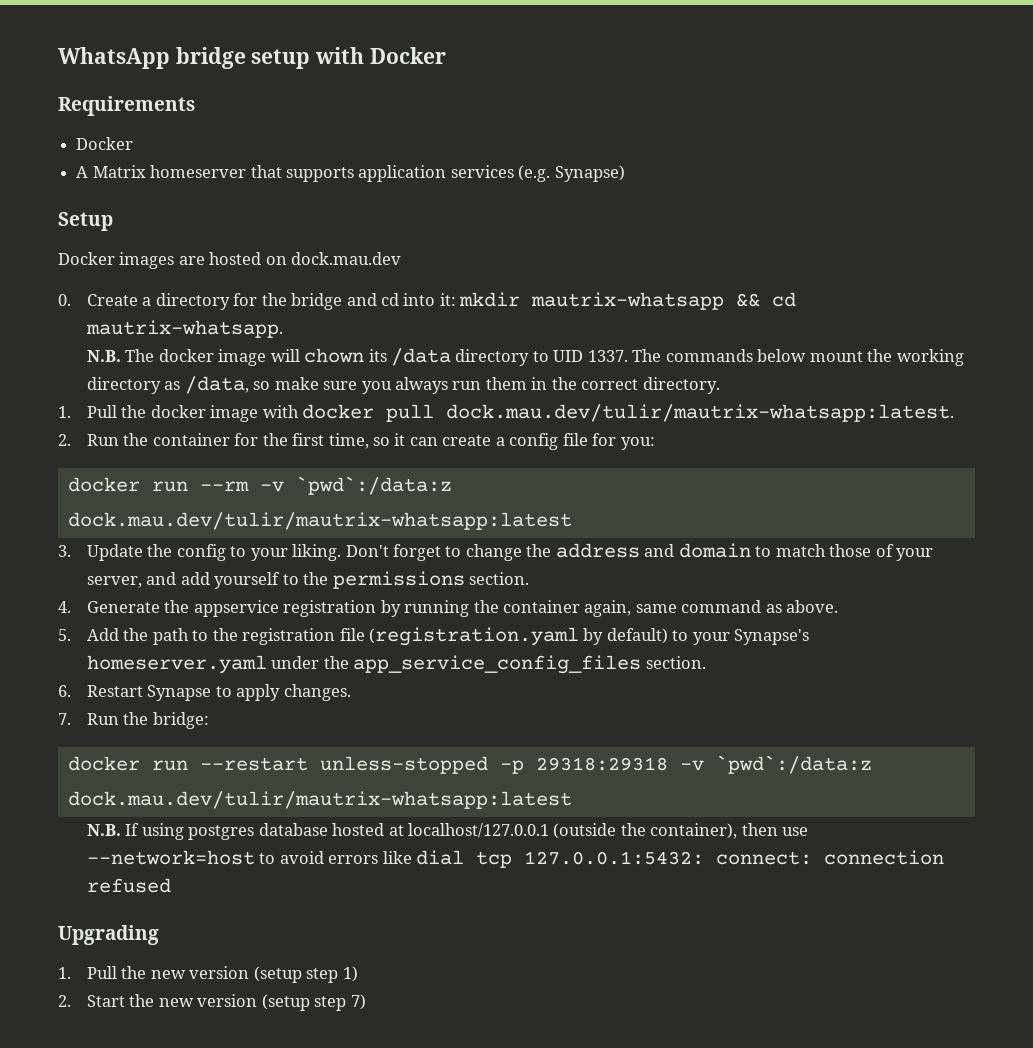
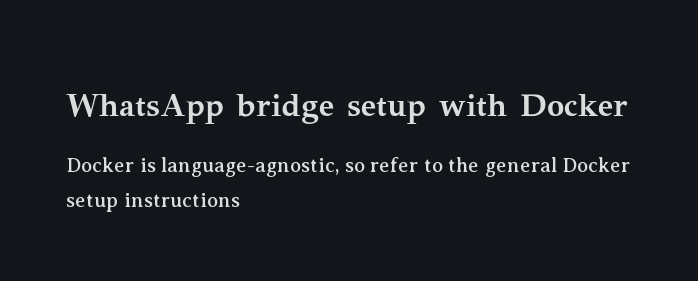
[58,96,195,116] [76,137,134,150] [76,165,625,182] [58,212,113,231] [58,252,402,269] [58,292,797,310] [85,320,283,338] [86,348,964,366] [86,376,720,394] [58,404,955,422] [58,433,655,450] [67,476,452,495] [67,512,572,530] [58,543,933,561] [86,571,529,589] [58,600,839,617] [58,627,810,646] [86,655,706,674] [58,684,351,701] [58,712,209,729] [67,755,872,774] [67,791,572,809] [86,823,809,840] [86,850,945,868] [86,878,171,893] [58,925,159,945] [58,966,358,983] [58,994,366,1011] // Requirements // Docker // A Matrix homeserver that supports application services (e.g. Synapse) // Setup // Docker images are hosted on dock.mau.dev // 0. Create a directory for the bridge and cd into it: mkdir mautrix-whatsapp && cd mautrix-whatsapp. // N.B. The docker image will chown its /data directory to UID 1337. The commands below mount the working directory as /data, so make sure you always run them in the correct directory. // 1. Pull the docker image with docker pull dock.mau.dev/tulir/mautrix-whatsapp:latest. // 2. Run the container for the first time, so it can create a config file for you: // docker run --rm -v `pwd`:/data:z dock.mau.dev/tulir/mautrix-whatsapp:latest // 3. Update the config to your liking. Don't forget to change the address and domain to match those of your server, and add yourself to the permissions section. // 4. Generate the appservice registration by running the container again, same command as above. // 5. Add the path to the registration file (registration.yaml by default) to your Synapse's homeserver.yaml under the app_service_config_files section. // 6. Restart Synapse to apply changes. // 7. Run the bridge: // docker run --restart unless-stopped -p 29318:29318 -v `pwd`:/data:z dock.mau.dev/tulir/mautrix-whatsapp:latest // N.B. If using postgres database hosted at localhost/127.0.0.1 (outside the container), then use --network=host to avoid errors like dial tcp 127.0.0.1:5432: connect: connection refused // Upgrading // 1. Pull the new version (setup step 1) // 2. Start the new version (setup step 7) -> [66,157,631,177] [66,193,240,212] // Docker is language-agnostic, so refer to the general Docker setup instructions

